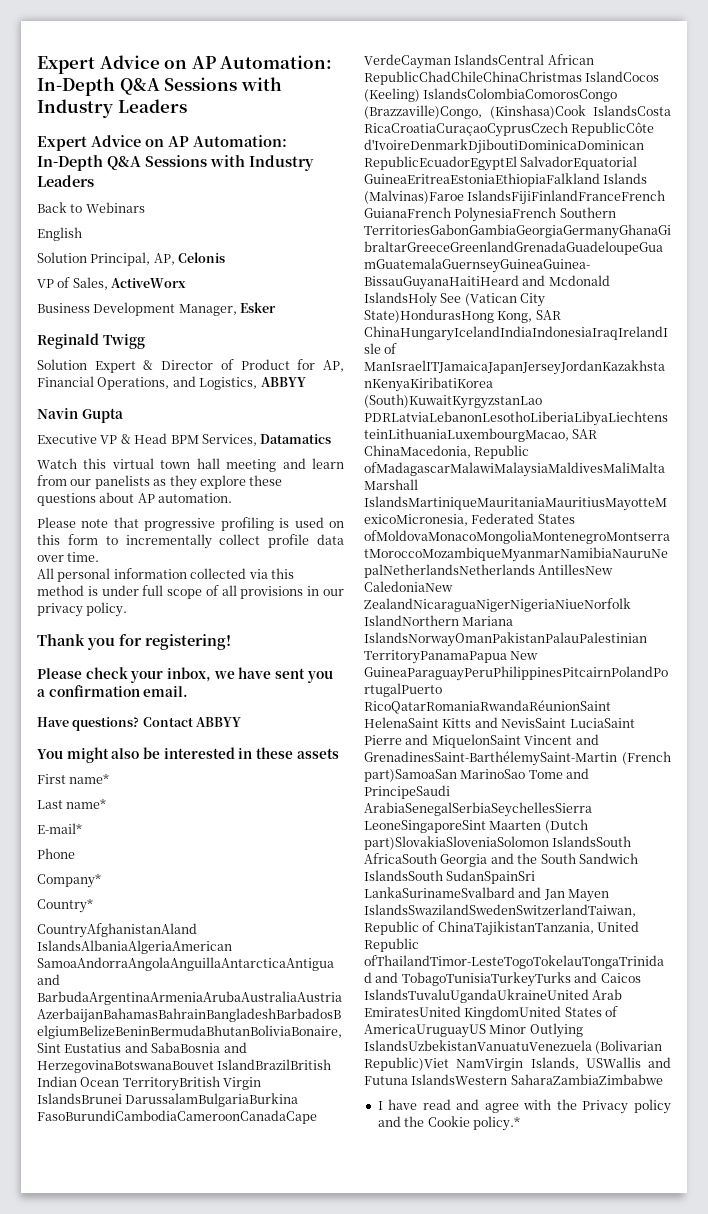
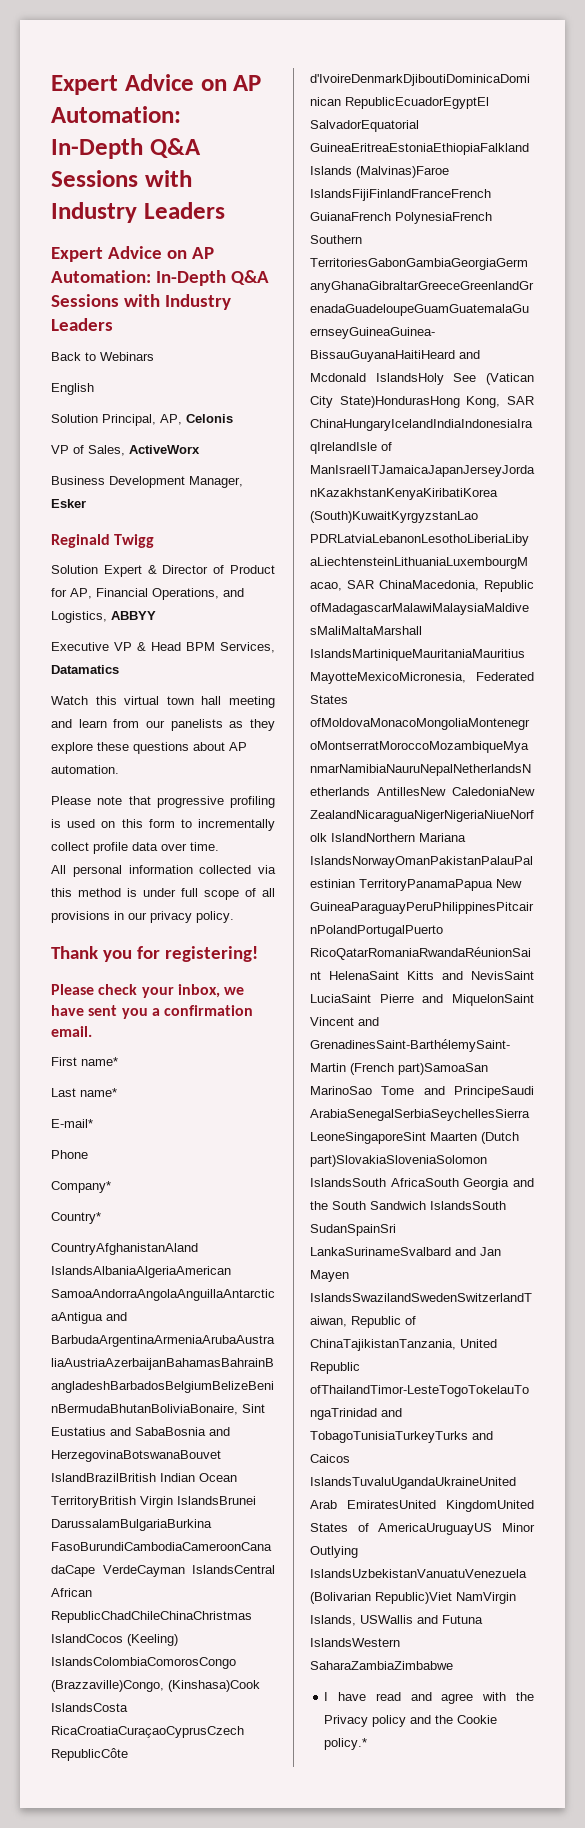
[37,408,123,423] // Navin Gupta -> (156, 615) none
[37,717,242,731] [37,747,339,763] // Have questions? Contact ABBYY // You might also be interested in these assets -> (92, 1031) none

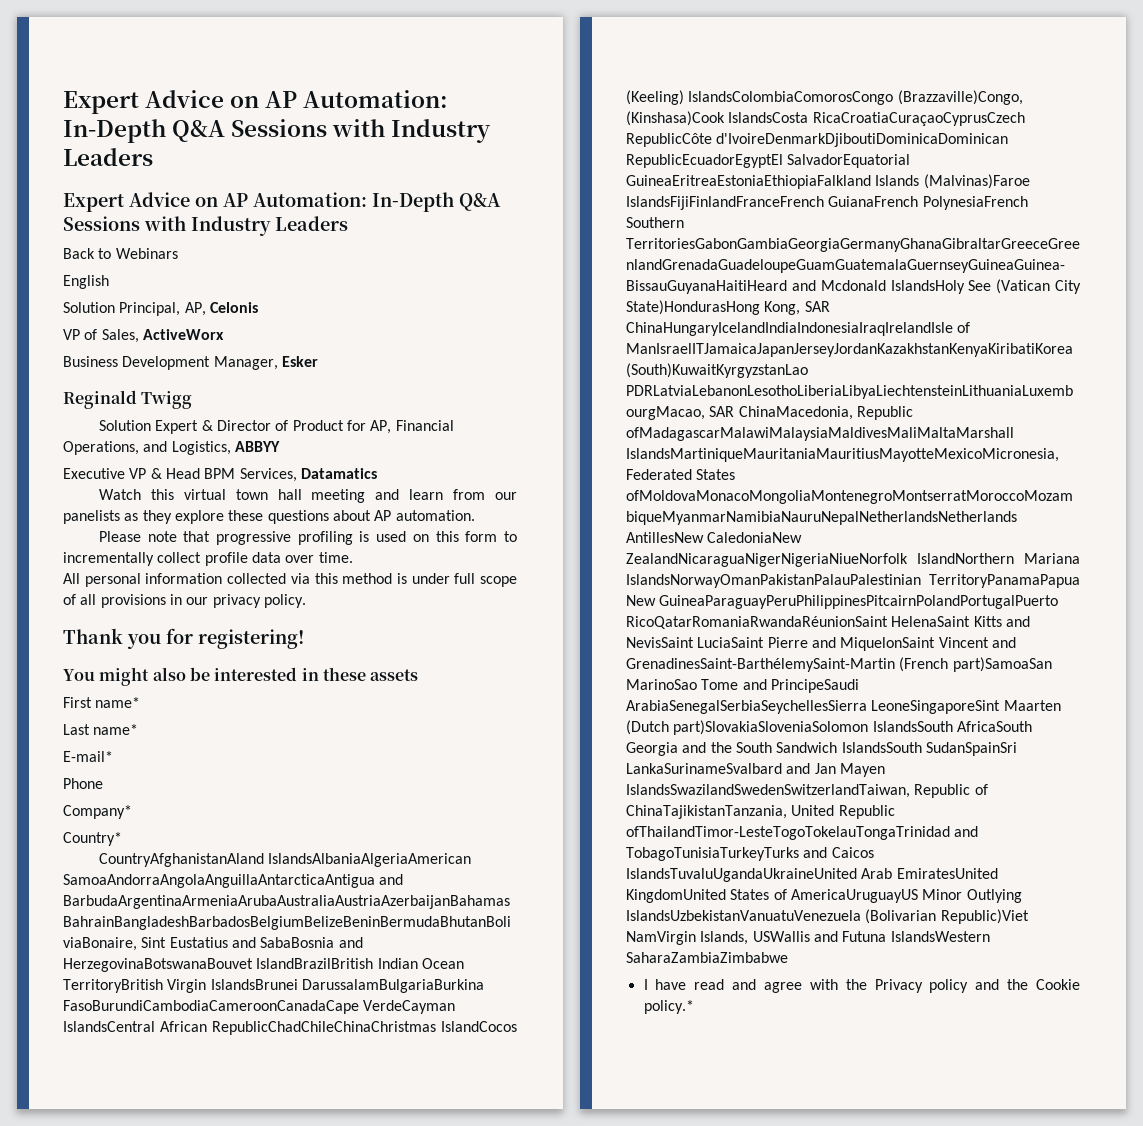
[51,984,245,998] [51,1005,254,1019] [51,1026,92,1037] Please check your inbox, we have sent you a confirmation email. -> [63,667,419,686] You might also be interested in these assets

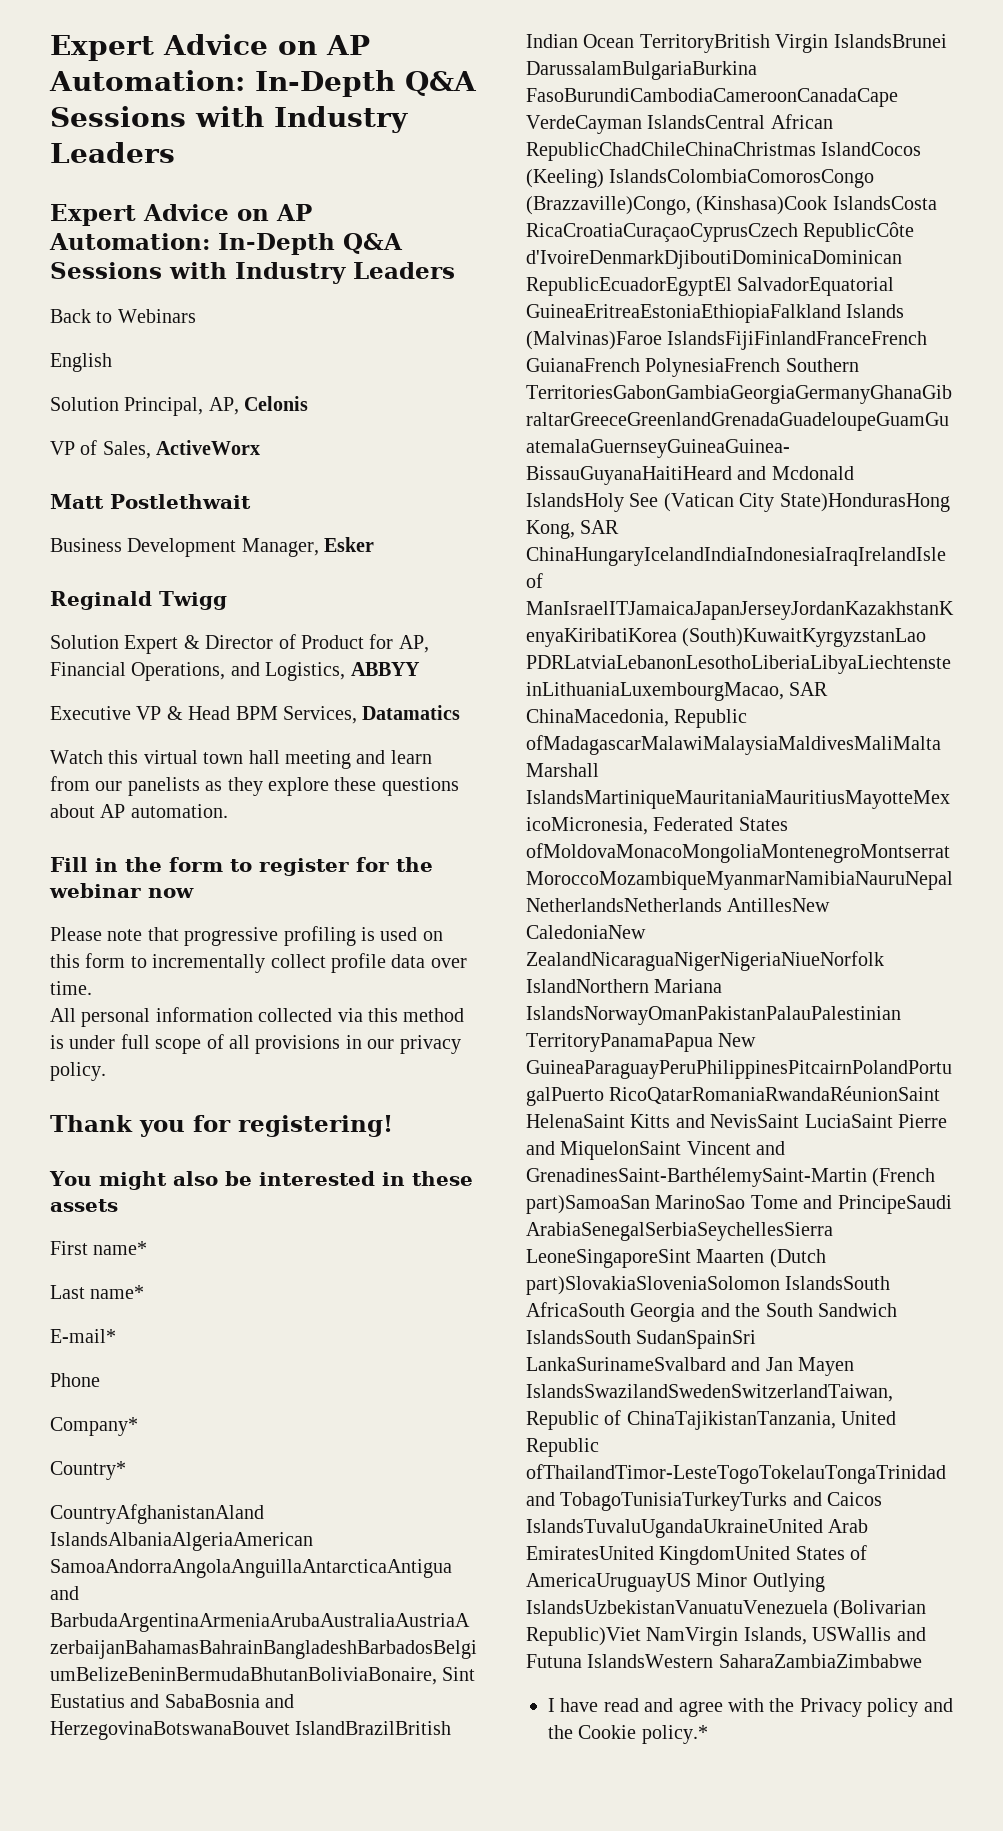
(224, 334) none -> [50,494,251,509] // Matt Postlethwait
(475, 515) none -> [50,857,433,876] [49,883,194,898] // Fill in the form to register for the webinar now

